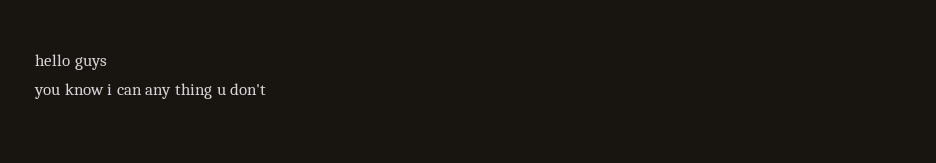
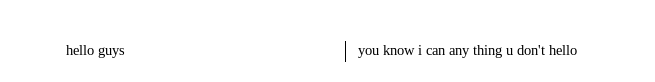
(267, 89) none -> [549,45,577,55] hello

